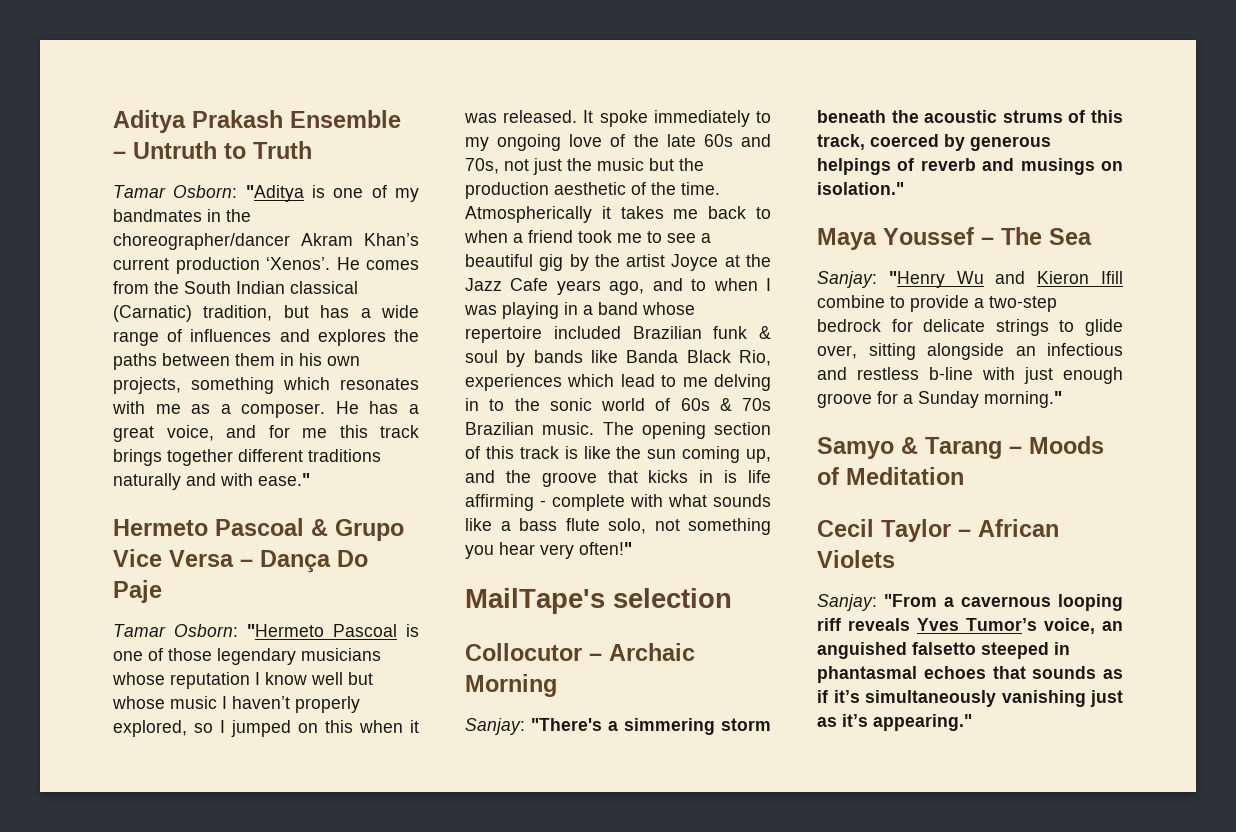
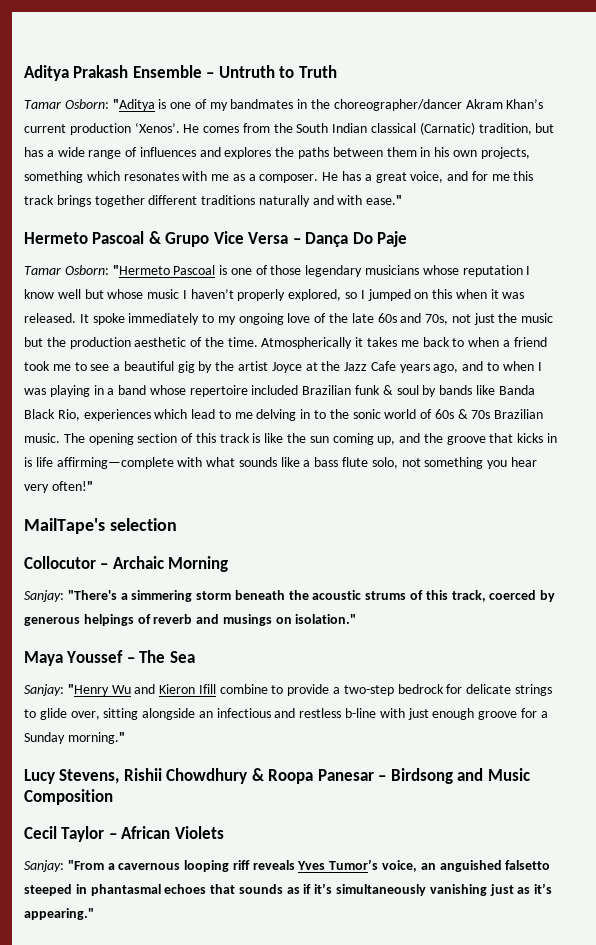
[465,494,625,511] affirming - complete -> [56,457,174,469] affirming—complete
[817,436,1104,459] [817,467,964,485] Samyo & Tarang – Moods of Meditation -> [24,768,530,784] [24,789,113,805] Lucy Stevens, Rishii Chowdhury & Roopa Panesar – Birdsong and Music Composition

